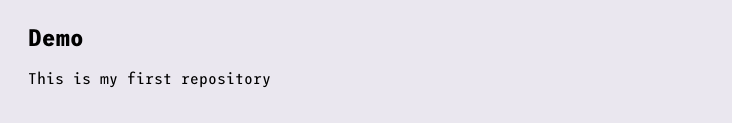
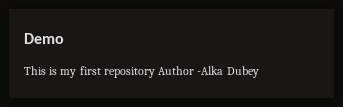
(271, 80) none -> [158,66,259,78] Author -Alka Dubey

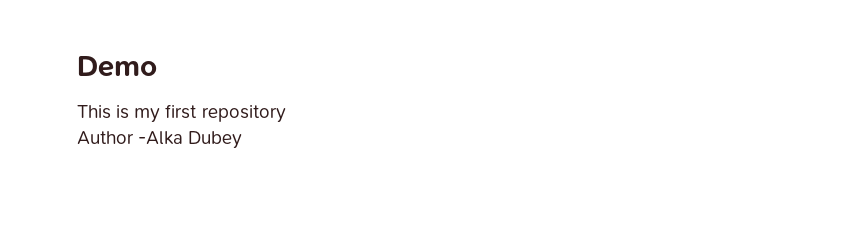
(155, 72) none -> (286, 114) //

